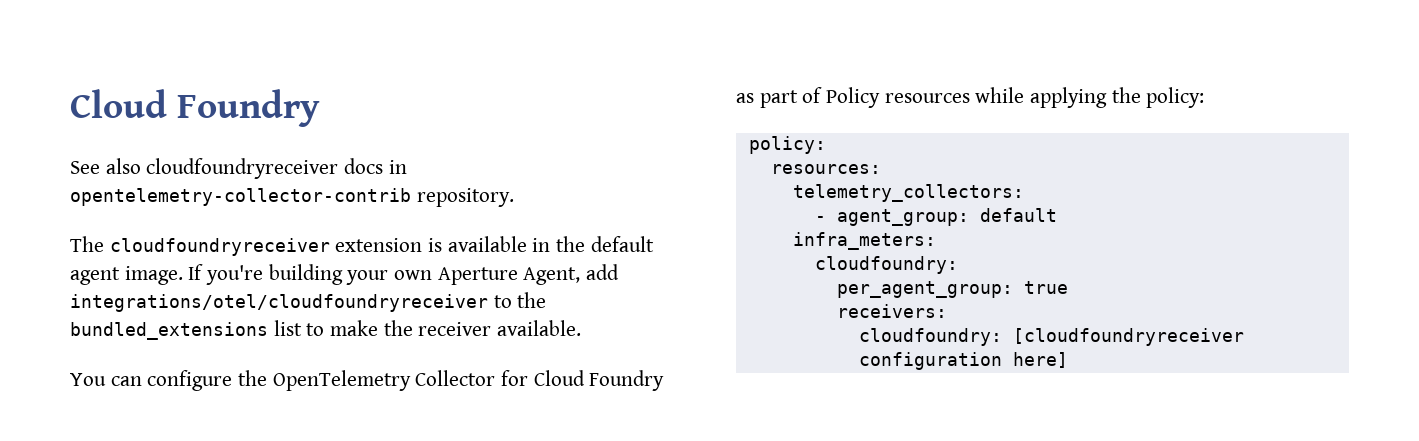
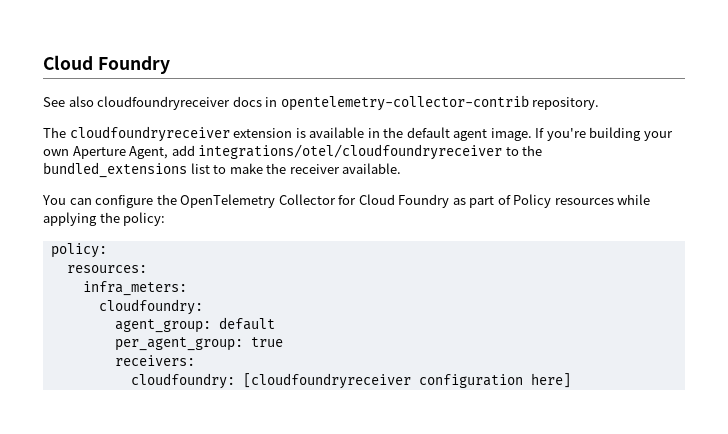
[792,184,1024,202] [814,208,1057,226] // telemetry_collectors: // - agent_group: default -> (147, 269) none
(958, 265) none -> [114,317,275,333] // agent_group: default

